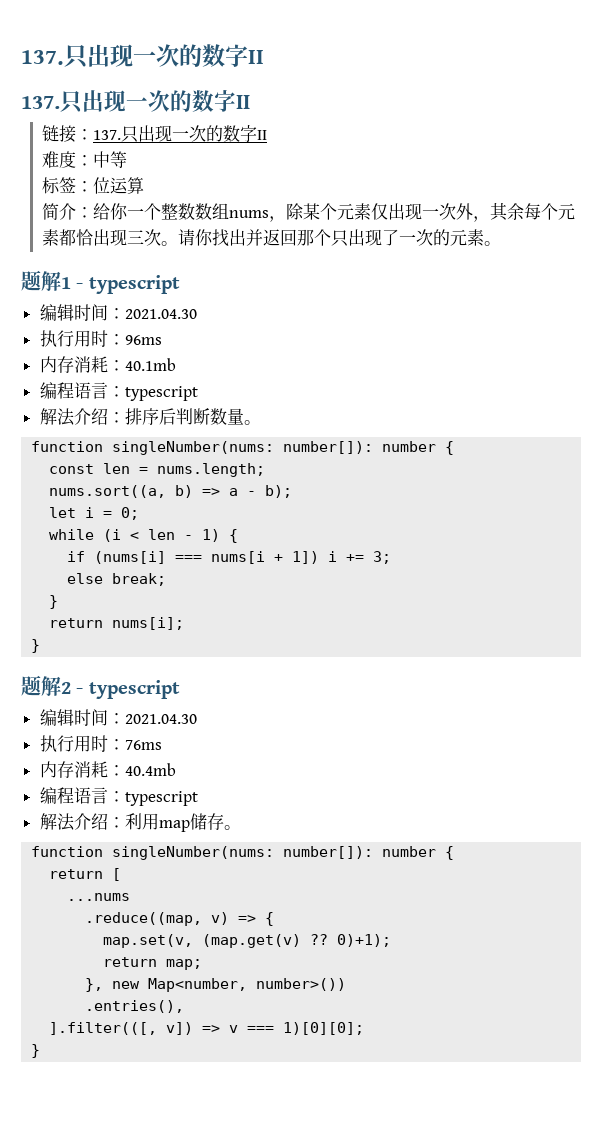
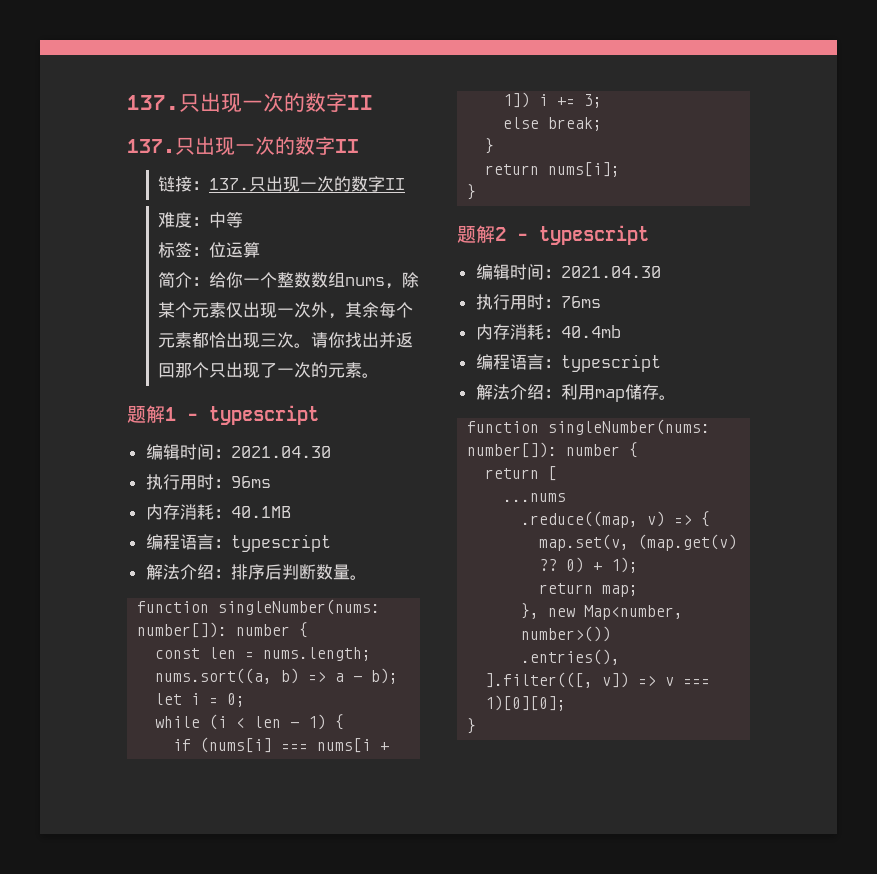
[124,358,176,371] 40.1mb -> [230,506,291,518] 40.1MB
[337,934,392,947] 0)+1); -> [566,557,639,573] 0) + 1);

